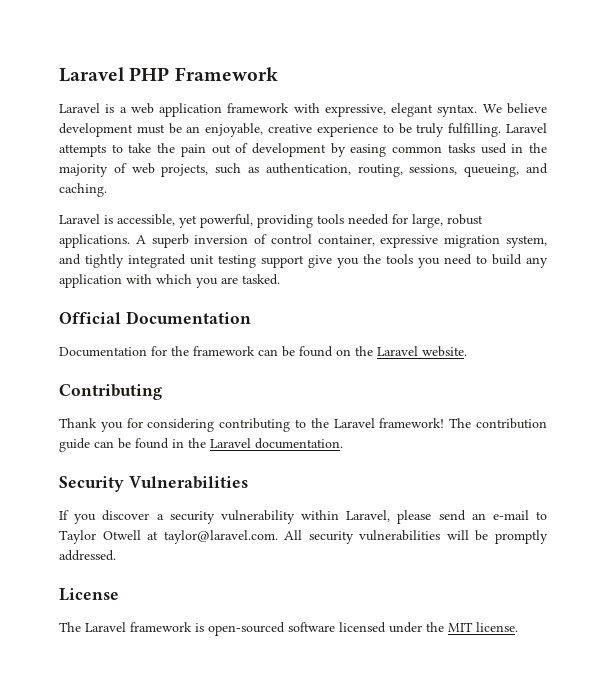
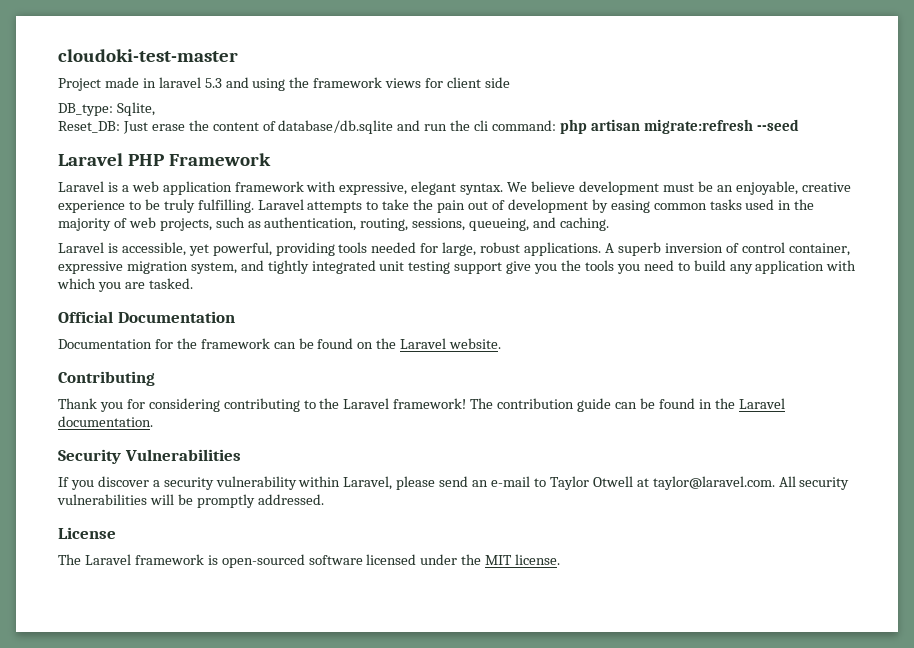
(59, 74) none -> [58,49,238,62] [58,77,510,91] [58,102,155,116] [58,119,799,134] cloudoki-test-master // Project made in laravel 5.3 and using the framework views for client side // DB_type: Sqlite, // Reset_DB: Just erase the content of database/db.sqlite and run the cli command: php artisan migrate:refresh --seed //

